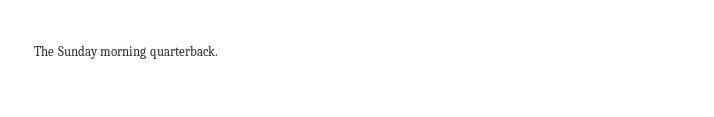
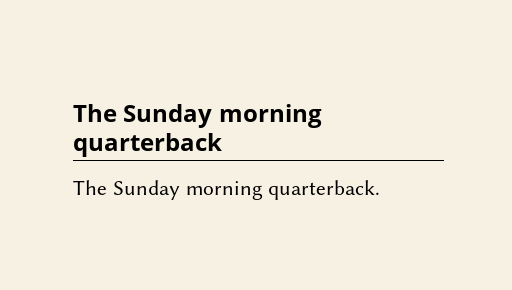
[34,45,147,59] The Sunday morning -> [73,104,322,128] [73,133,222,157] [73,180,263,200] The Sunday morning quarterback // The Sunday morning

